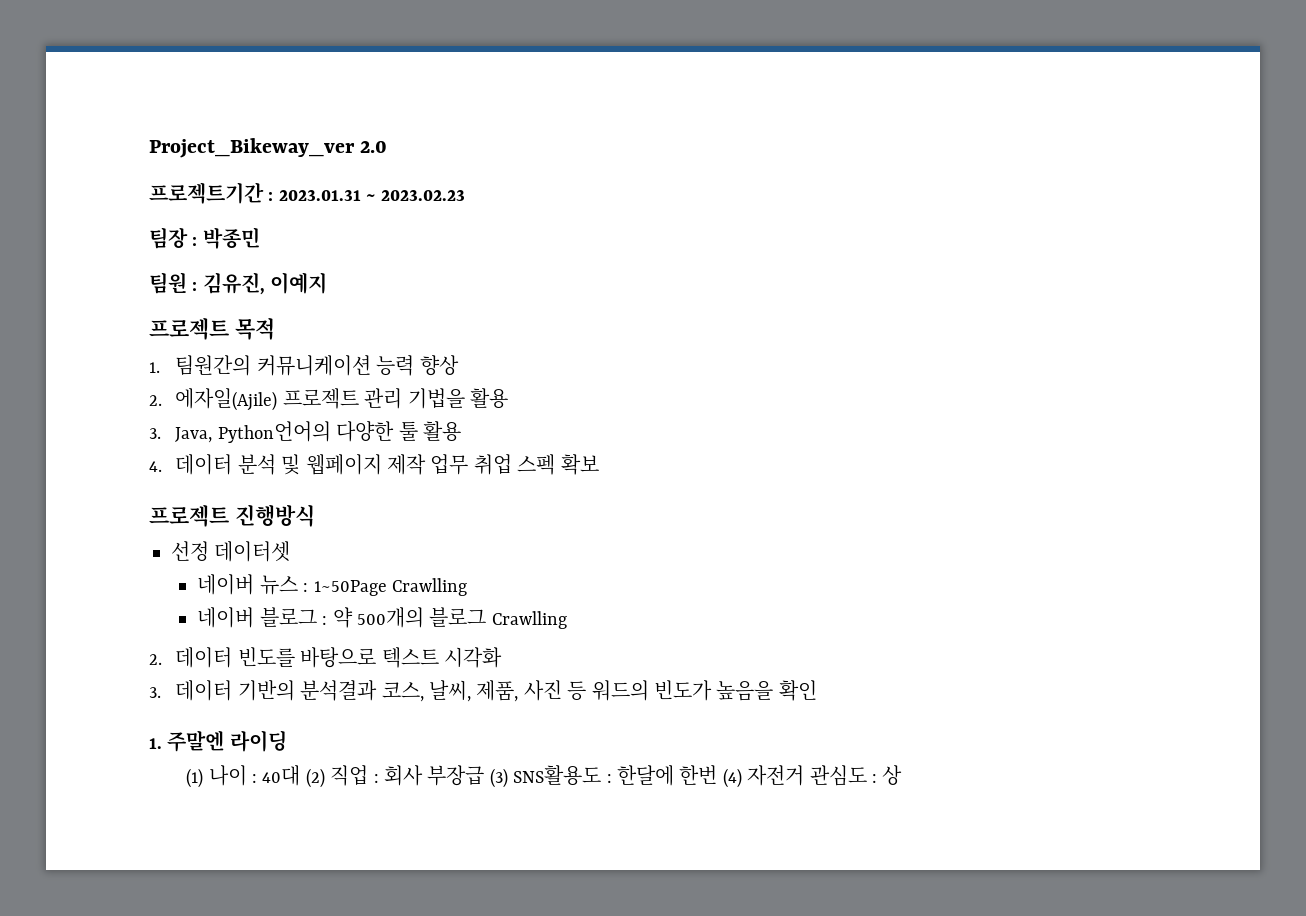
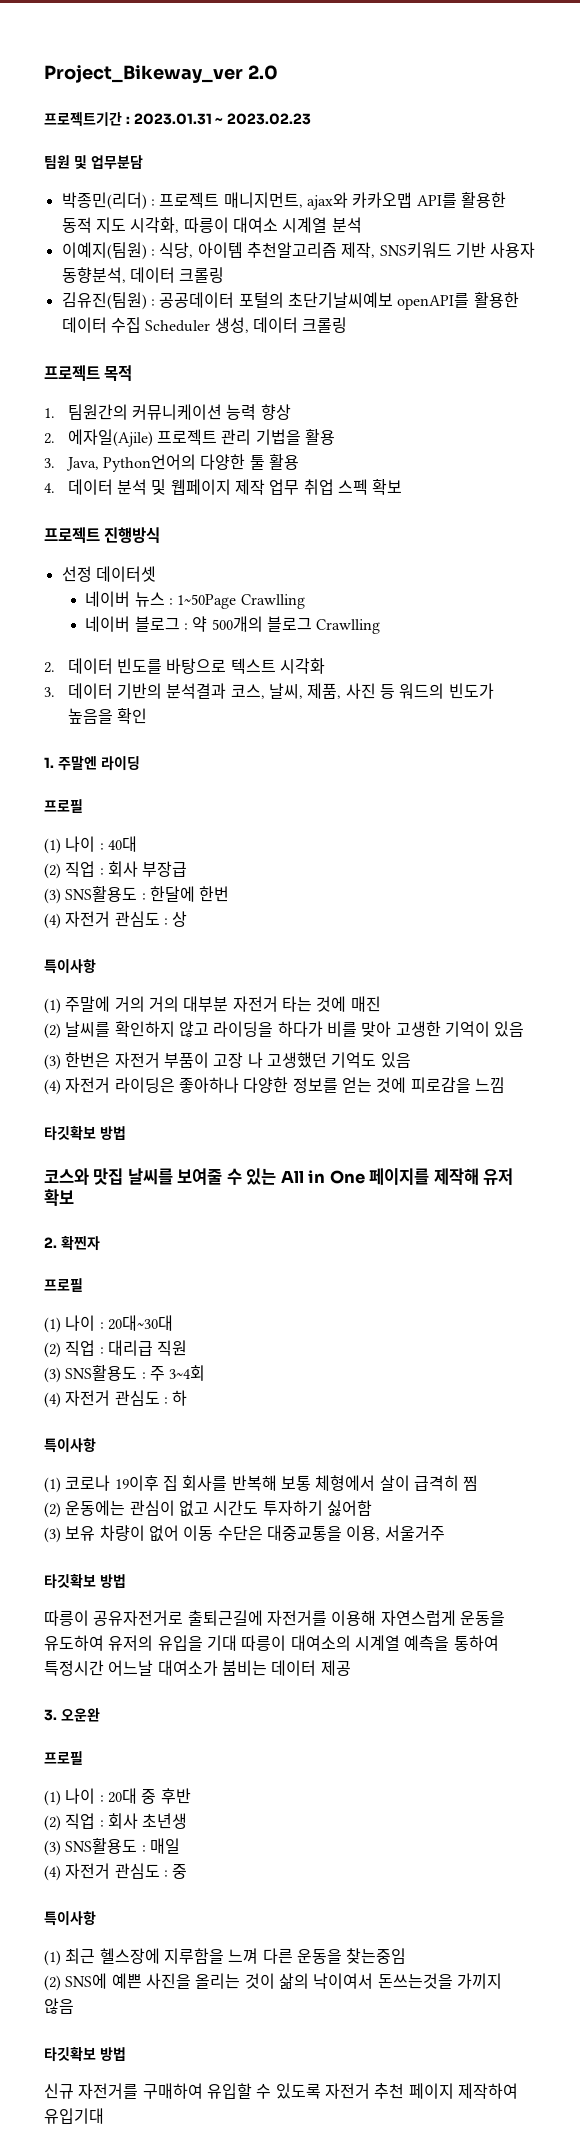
[149,227,260,249] [149,272,328,295] 팀장 : 박종민 // 팀원 : 김유진, 이예지 -> [44,155,143,170] [61,192,506,210] [61,217,362,233] [61,242,536,260] [61,267,225,283] [61,292,519,310] [61,317,348,333] 팀원 및 업무분담 // 박종민(리더) : 프로젝트 매니지먼트, ajax와 카카오맵 API를 활용한 동적 지도 시각화, 따릉이 대여소 시계열 분석 // 이예지(팀원) : 식당, 아이템 추천알고리즘 제작, SNS키워드 기반 사용자 동향분석, 데이터 크롤링 // 김유진(팀원) : 공공데이터 포털의 초단기날씨예보 openAPI를 활용한 데이터 수집 Scheduler 생성, 데이터 크롤링
(287, 741) none -> [44,799,83,813] // 프로필
(301, 775) none -> (137, 844) //
(485, 775) none -> (188, 869) //
(718, 775) none -> (230, 894) //
(903, 775) none -> [44,959,96,974] [44,996,381,1014] [44,1021,525,1039] [44,1052,411,1070] [44,1077,505,1095] [44,1125,126,1141] [44,1168,514,1185] [44,1189,74,1206] [44,1235,100,1251] [44,1278,83,1292] [44,1315,173,1333] [44,1340,188,1358] [44,1365,206,1383] [44,1390,188,1408] [44,1438,96,1453] [44,1475,479,1493] [44,1500,372,1518] [44,1525,445,1543] [44,1573,126,1589] [44,1610,505,1626] [44,1635,499,1651] [44,1660,351,1676] [44,1708,100,1722] [44,1751,83,1765] [44,1788,191,1806] [44,1813,188,1831] [44,1838,180,1856] [44,1863,188,1881] [44,1911,96,1926] [44,1948,407,1966] [44,1973,502,1991] [44,1998,74,2014] [44,2046,126,2062] [44,2083,518,2099] [44,2108,104,2124] // 특이사항 // (1) 주말에 거의 거의 대부분 자전거 타는 것에 매진 // (2) 날씨를 확인하지 않고 라이딩을 하다가 비를 맞아 고생한 기억이 있음 // (3) 한번은 자전거 부품이 고장 나 고생했던 기억도 있음 // (4) 자전거 라이딩은 좋아하나 다양한 정보를 얻는 것에 피로감을 느낌 // 타깃확보 방법 // 코스와 맛집 날씨를 보여줄 수 있는 All in One 페이지를 제작해 유저 확보 // 2. 확찐자 // 프로필 // (1) 나이 : 20대~30대 // (2) 직업 : 대리급 직원 // (3) SNS활용도 : 주 3~4회 // (4) 자전거 관심도 : 하 // 특이사항 // (1) 코로나 19이후 집 회사를 반복해 보통 체형에서 살이 급격히 찜 // (2) 운동에는 관심이 없고 시간도 투자하기 싫어함 // (3) 보유 차량이 없어 이동 수단은 대중교통을 이용, 서울거주 // 타깃확보 방법 // 따릉이 공유자전거로 출퇴근길에 자전거를 이용해 자연스럽게 운동을 유도하여 유저의 유입을 기대 따릉이 대여소의 시계열 예측을 통하여 특정시간 어느날 대여소가 붐비는 데이터 제공 // 3. 오운완 // 프로필 // (1) 나이 : 20대 중 후반 // (2) 직업 : 회사 초년생 // (3) SNS활용도 : 매일 // (4) 자전거 관심도 : 중 // 특이사항 // (1) 최근 헬스장에 지루함을 느껴 다른 운동을 찾는중임 // (2) SNS에 예쁜 사진을 올리는 것이 삶의 낙이여서 돈쓰는것을 가끼지 않음 // 타깃확보 방법 // 신규 자전거를 구매하여 유입할 수 있도록 자전거 추천 페이지 제작하여 유입기대

